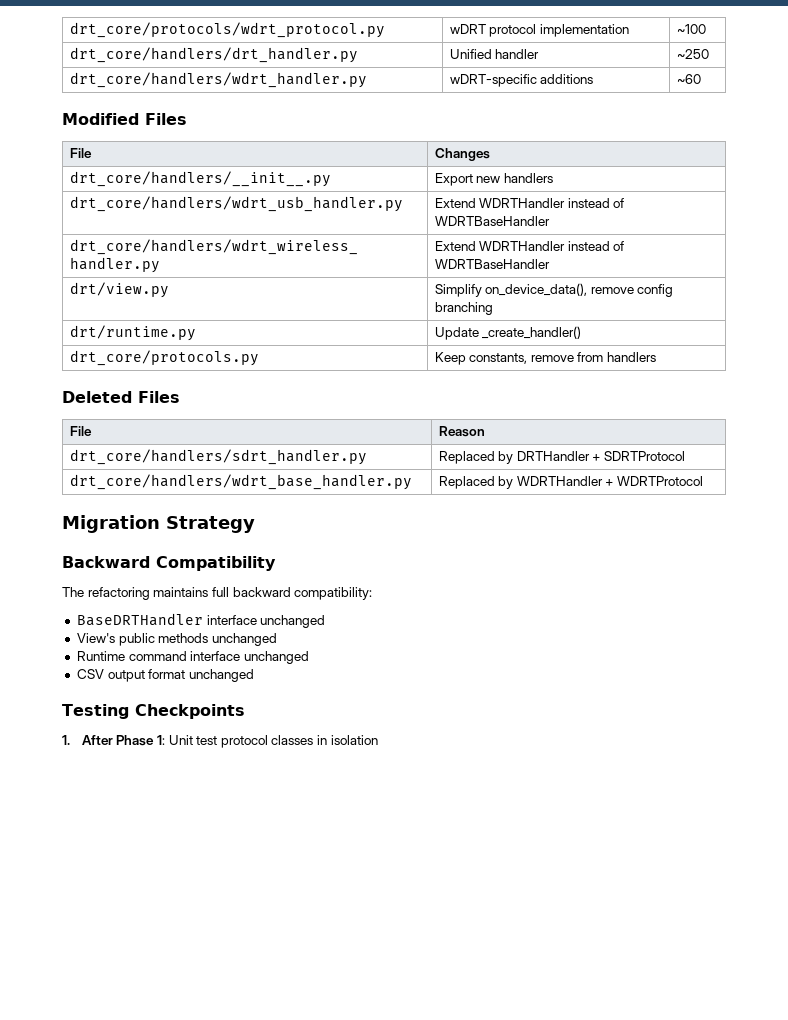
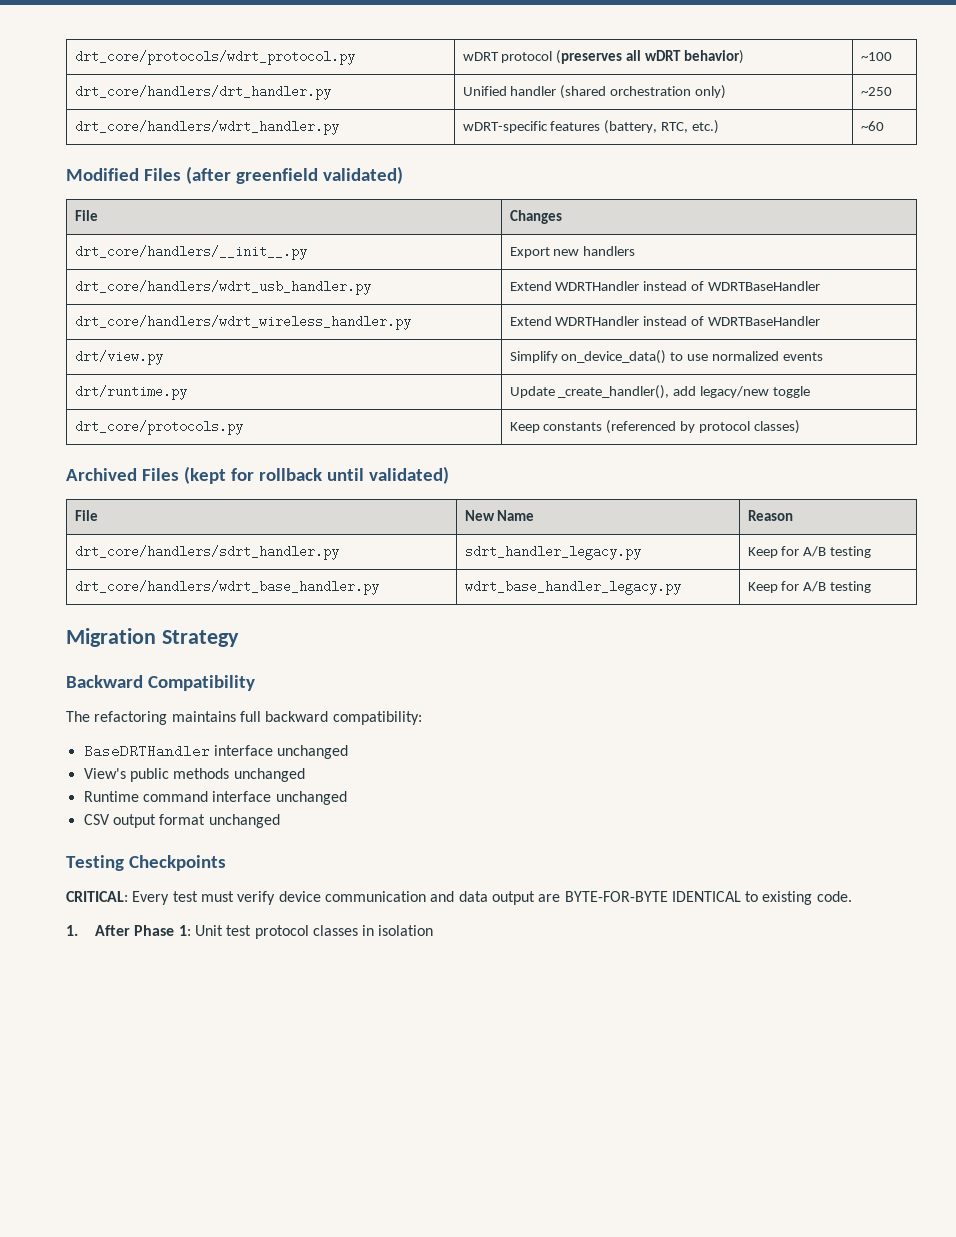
[539,24,629,37] implementation -> [556,50,745,64] (preserves all wDRT behavior)
(540, 54) none -> [560,85,727,99] (shared orchestration only)
[540,74,594,84] additions -> [550,120,720,134] features (battery, RTC, etc.)
(187, 119) none -> [185,166,403,184] (after greenfield validated)
[485,283,674,297] [434,302,493,315] [69,325,196,341] [434,326,582,340] [69,350,259,366] [434,352,657,365] [62,391,180,403] [69,426,92,436] on_device_data(), remove config branching // drt/runtime.py | Update _create_handler() // drt_core/protocols.py | Keep constants, remove from handlers // Deleted Files // File -> [561,350,824,364] [74,385,187,400] [509,385,811,399] [74,420,243,435] [509,420,801,434] [66,466,449,484] [74,510,98,521] [464,510,535,521] on_device_data() to use normalized events // drt/runtime.py | Update _create_handler(), add legacy/new toggle // drt_core/protocols.py | Keep constants (referenced by protocol classes) // Archived Files (kept for rollback until validated) // File | New Name
[438,451,686,464] [69,474,412,490] [438,476,704,489] Replaced by DRTHandler + SDRTProtocol // drt_core/handlers/wdrt_base_handler.py | Replaced by WDRTHandler + WDRTProtocol -> [464,545,641,560] [747,546,872,558] [74,580,379,595] [464,580,681,595] [747,581,872,593] sdrt_handler_legacy.py | Keep for A/B testing // drt_core/handlers/wdrt_base_handler.py | wdrt_base_handler_legacy.py | Keep for A/B testing
(245, 711) none -> [66,891,852,905] // CRITICAL: Every test must verify device communication and data output are BYTE-FOR-BYTE IDENTICAL to existing code.

